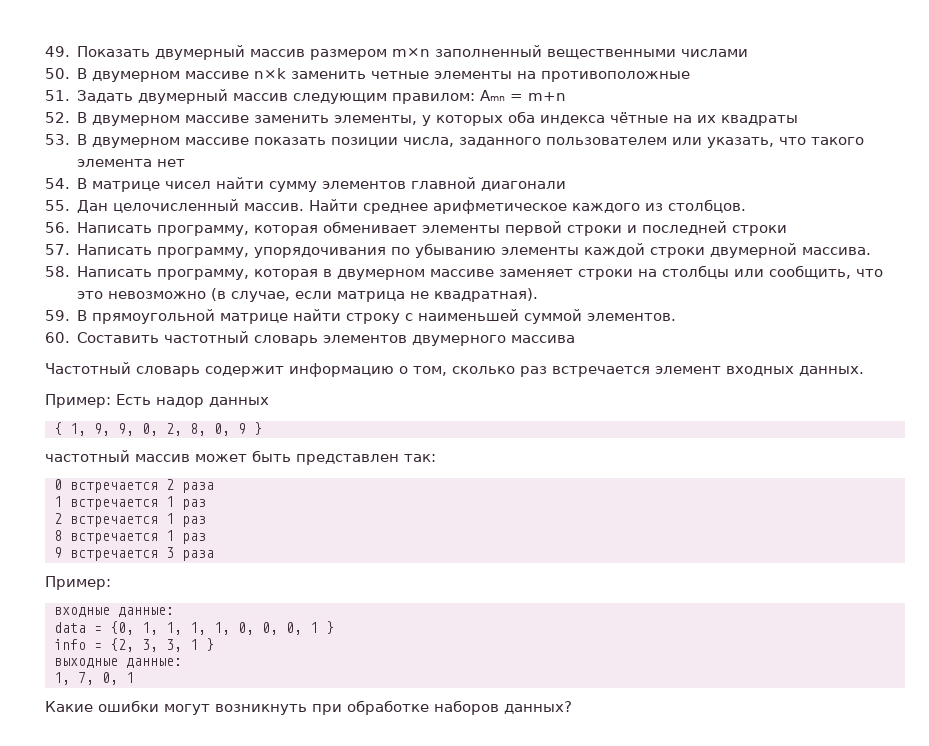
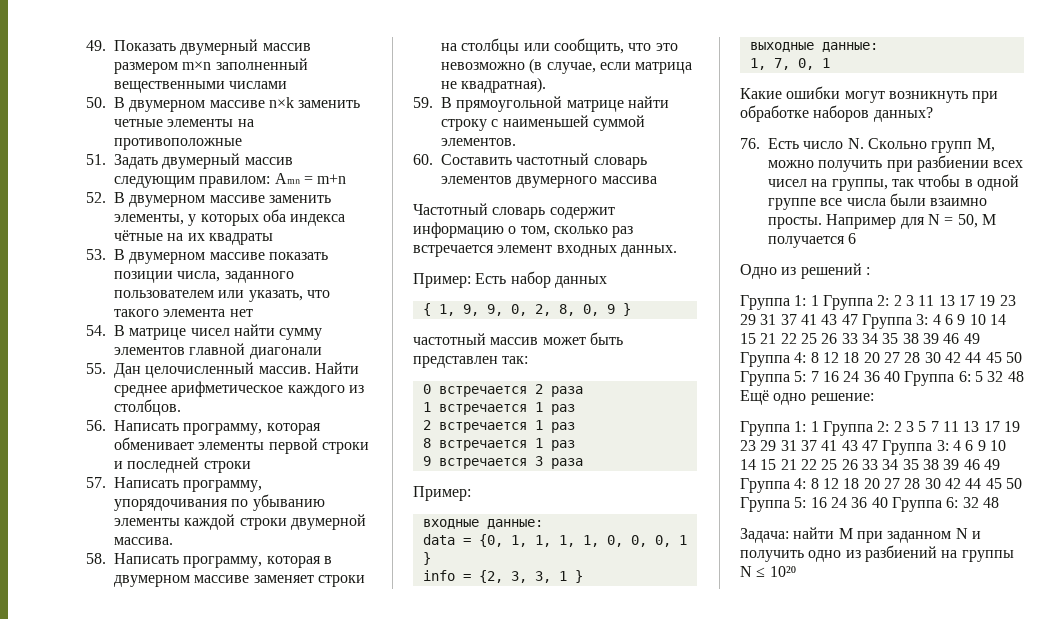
[156,397,204,408] надор -> [510,271,551,288] набор
(572, 707) none -> [740,138,995,153] [768,155,1024,172] [768,174,1019,191] [768,193,988,210] [768,214,996,229] [768,233,857,248] [740,263,870,279] [740,295,1016,310] [740,314,1006,329] [740,333,980,344] [740,352,1022,367] [740,371,1024,386] [740,390,874,405] [740,421,1020,436] [740,440,1006,455] [740,459,1000,470] [740,478,1022,493] [740,497,999,512] [740,527,981,543] [740,545,1014,562] [740,566,796,577] // 76. Есть число N. Скольно групп M, можно получить при разбиении всех чисел на группы, так чтобы в одной группе все числа были взаимно просты. Например для N = 50, M получается 6 // Одно из решений : // Группа 1: 1 Группа 2: 2 3 11 13 17 19 23 29 31 37 41 43 47 Группа 3: 4 6 9 10 14 15 21 22 25 26 33 34 35 38 39 46 49 Группа 4: 8 12 18 20 27 28 30 42 44 45 50 Группа 5: 7 16 24 36 40 Группа 6: 5 32 48 Ещё одно решение: // Группа 1: 1 Группа 2: 2 3 5 7 11 13 17 19 23 29 31 37 41 43 47 Группа 3: 4 6 9 10 14 15 21 22 25 26 33 34 35 38 39 46 49 Группа 4: 8 12 18 20 27 28 30 42 44 45 50 Группа 5: 16 24 36 40 Группа 6: 32 48 // Задача: найти M при заданном N и получить одно из разбиений на группы N ≤ 10²⁰

